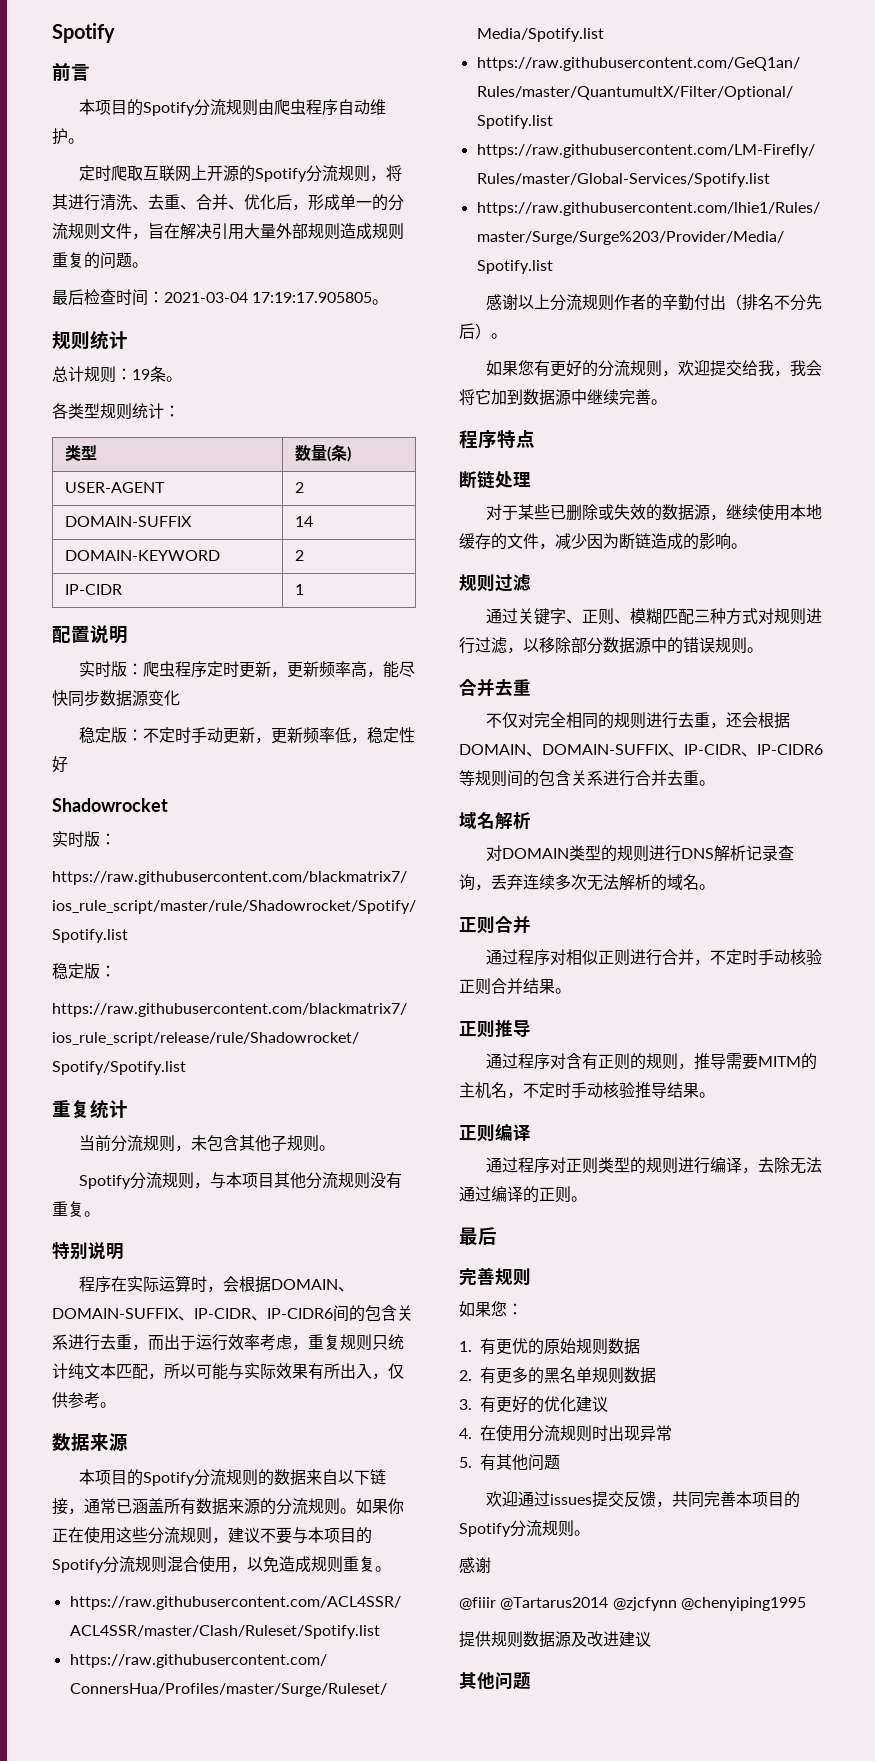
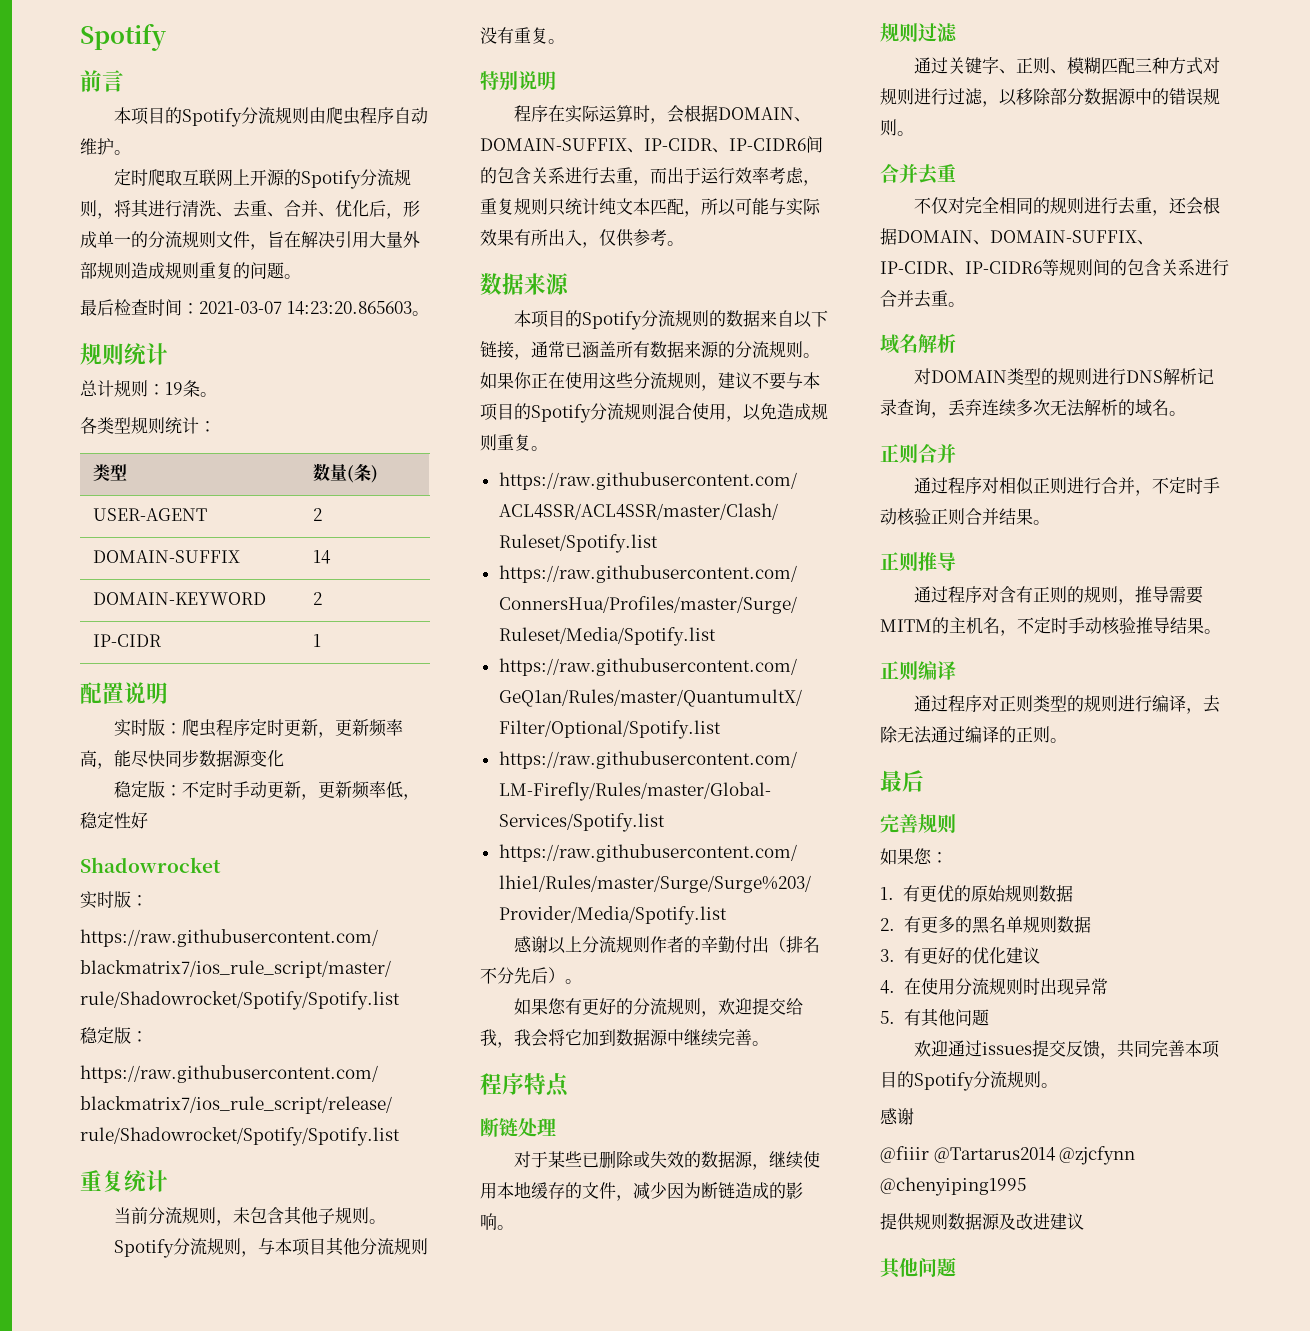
[164,292,373,303] 2021-03-04 17:19:17.905805 -> [199,301,412,315] 2021-03-07 14:23:20.865603

